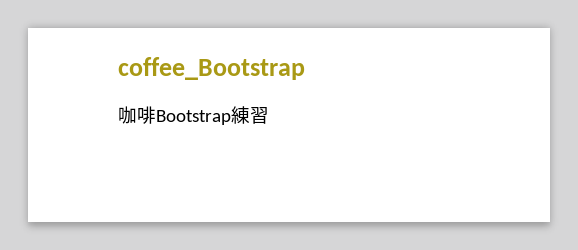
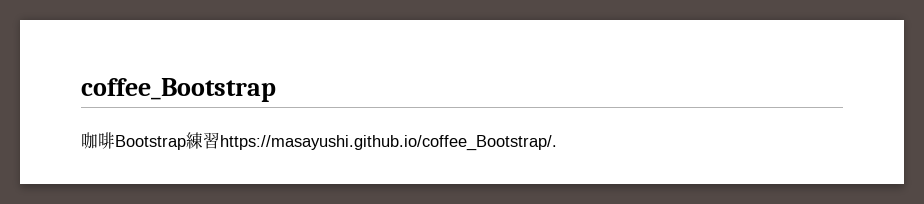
(269, 115) none -> [220,135,557,151] https://masayushi.github.io/coffee_Bootstrap/.

